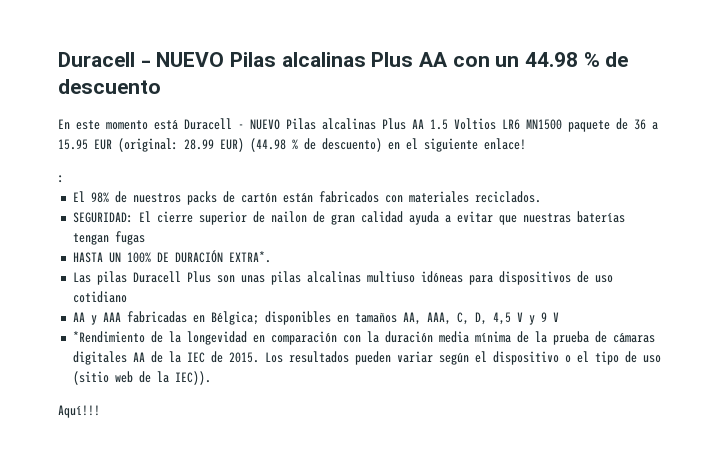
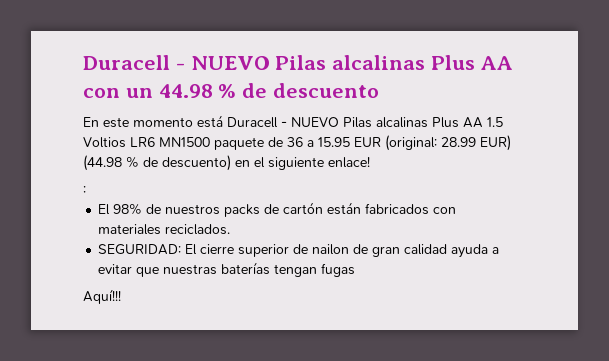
[72,250,271,263] [72,271,613,285] [72,291,127,303] [72,311,559,325] [72,331,655,345] [72,351,661,365] [72,371,211,385] // HASTA UN 100% DE DURACIÓN EXTRA*. // Las pilas Duracell Plus son unas pilas alcalinas multiuso idóneas para dispositivos de uso cotidiano // AA y AAA fabricadas en Bélgica; disponibles en tamaños AA, AAA, C, D, 4,5 V y 9 V // *Rendimiento de la longevidad en comparación con la duración media mínima de la prueba de cámaras digitales AA de la IEC de 2015. Los resultados pueden variar según el dispositivo o el tipo de uso (sitio web de la IEC)). -> (356, 270) none

